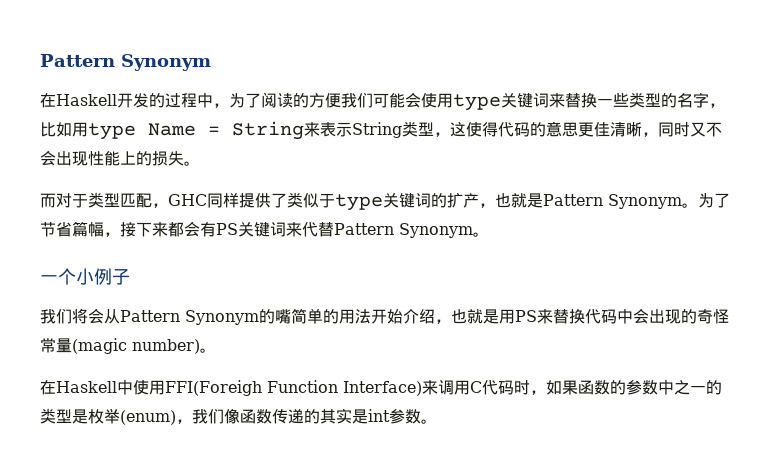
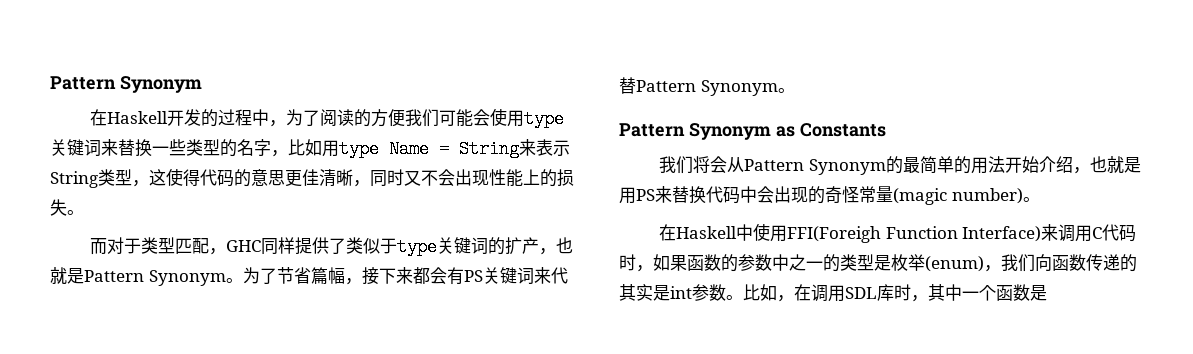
[40,268,130,285] 一个小例子 -> [619,123,886,140] Pattern Synonym as Constants
[275,309,291,324] 嘴 -> [902,157,920,173] 最
[224,409,240,424] 像 -> [1035,254,1052,271] 向
(437, 421) none -> [743,284,1047,302] 比如，在调用SDL库时，其中一个函数是

